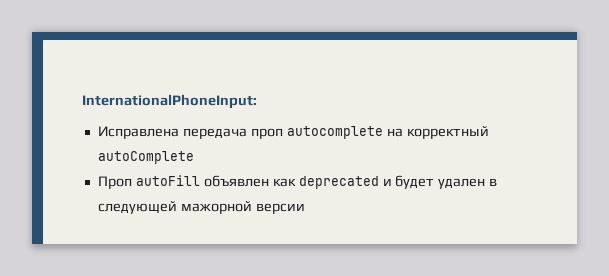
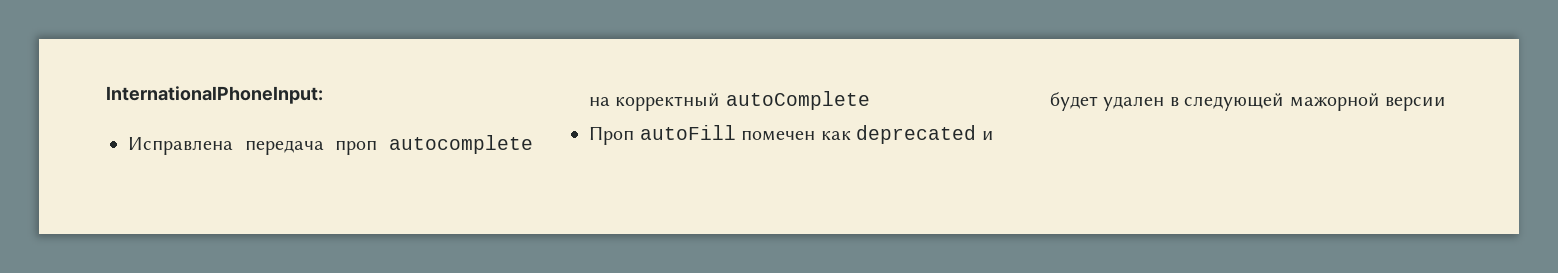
[203,175,269,187] объявлен -> [741,130,816,141] помечен

